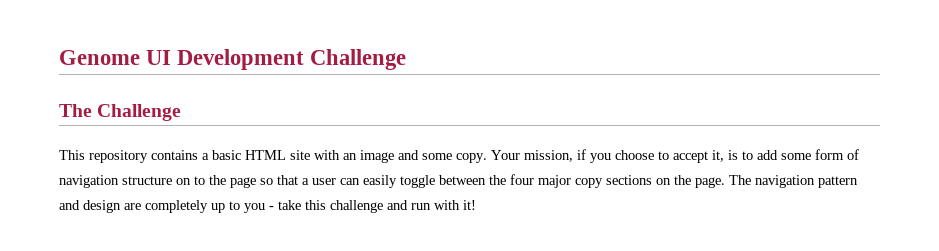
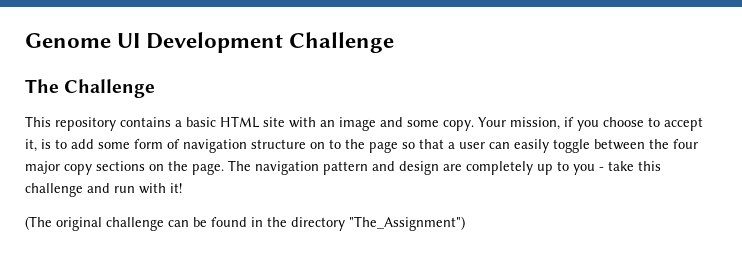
(476, 205) none -> [25,216,465,231] // (The original challenge can be found in the directory "The_Assignment")

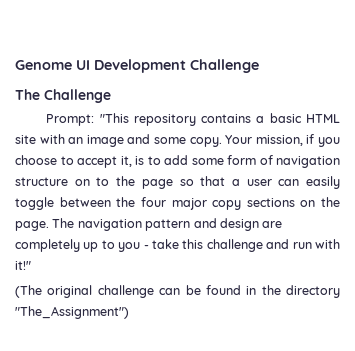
[25,116,51,127] This -> [46,113,129,126] Prompt: "This
[170,183,182,193] it! -> [15,261,31,270] it!"

